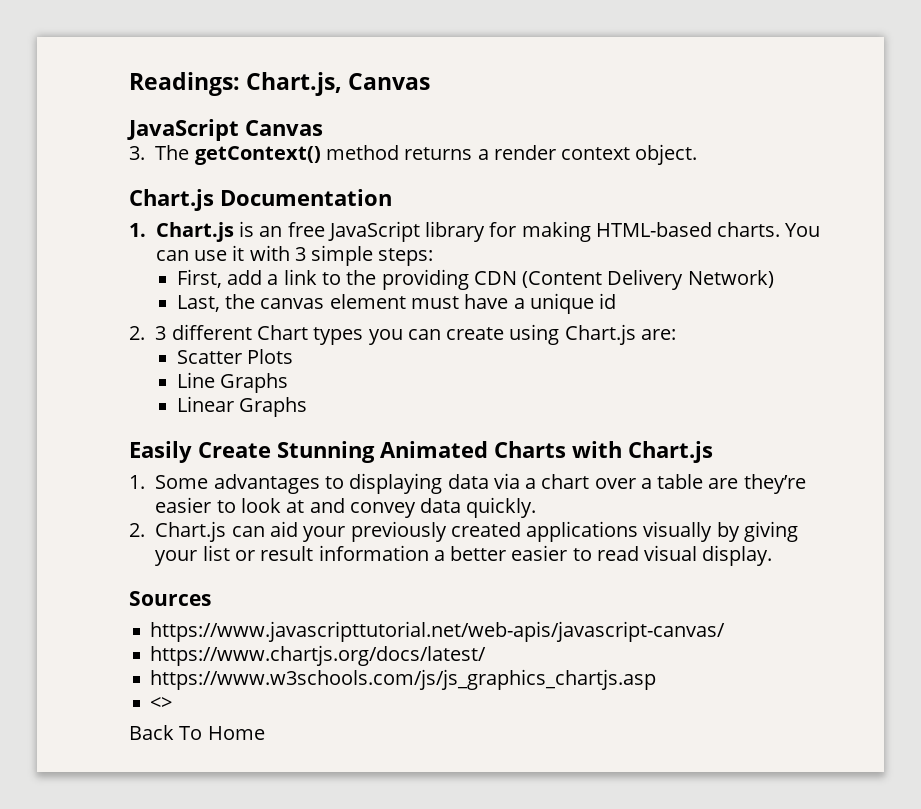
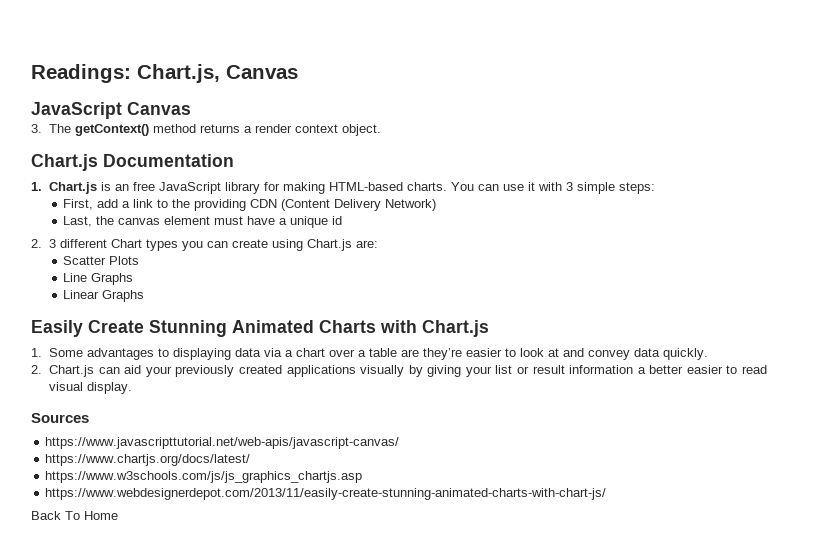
[150,697,173,709] <> -> [45,488,607,500] https://www.webdesignerdepot.com/2013/11/easily-create-stunning-animated-charts-with-chart-js/

